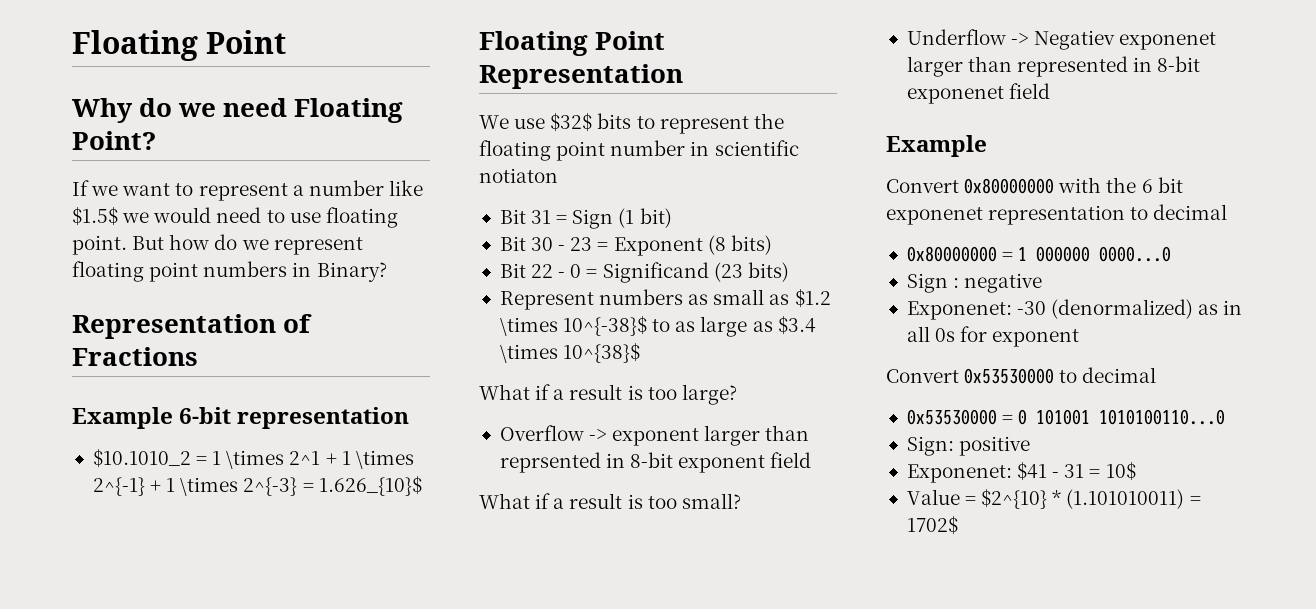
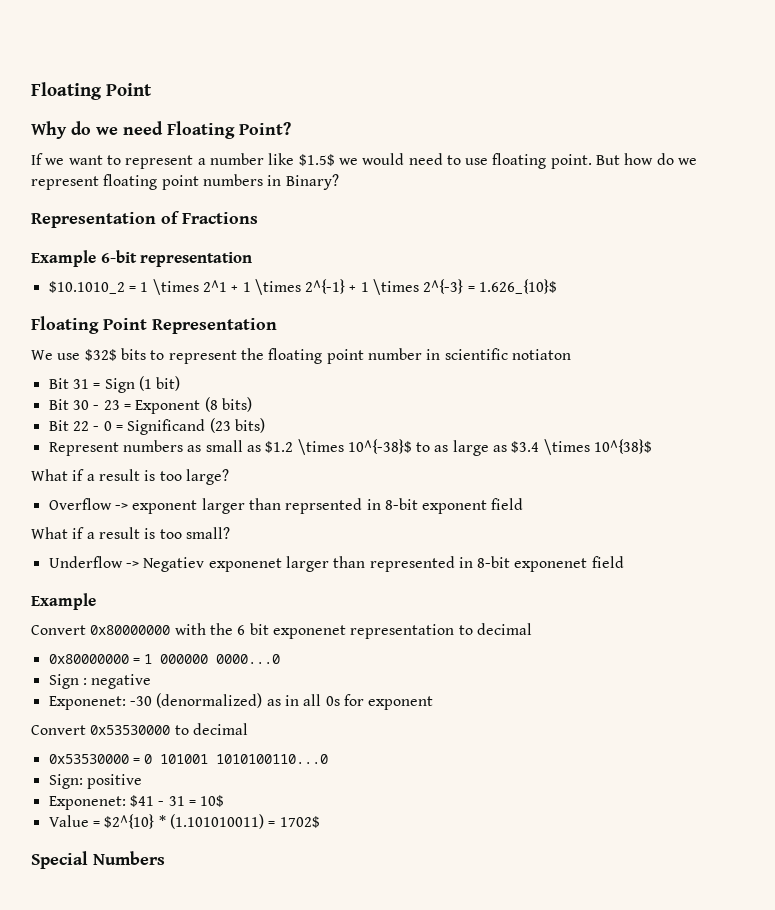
(958, 525) none -> [31,851,165,869] // Special Numbers

